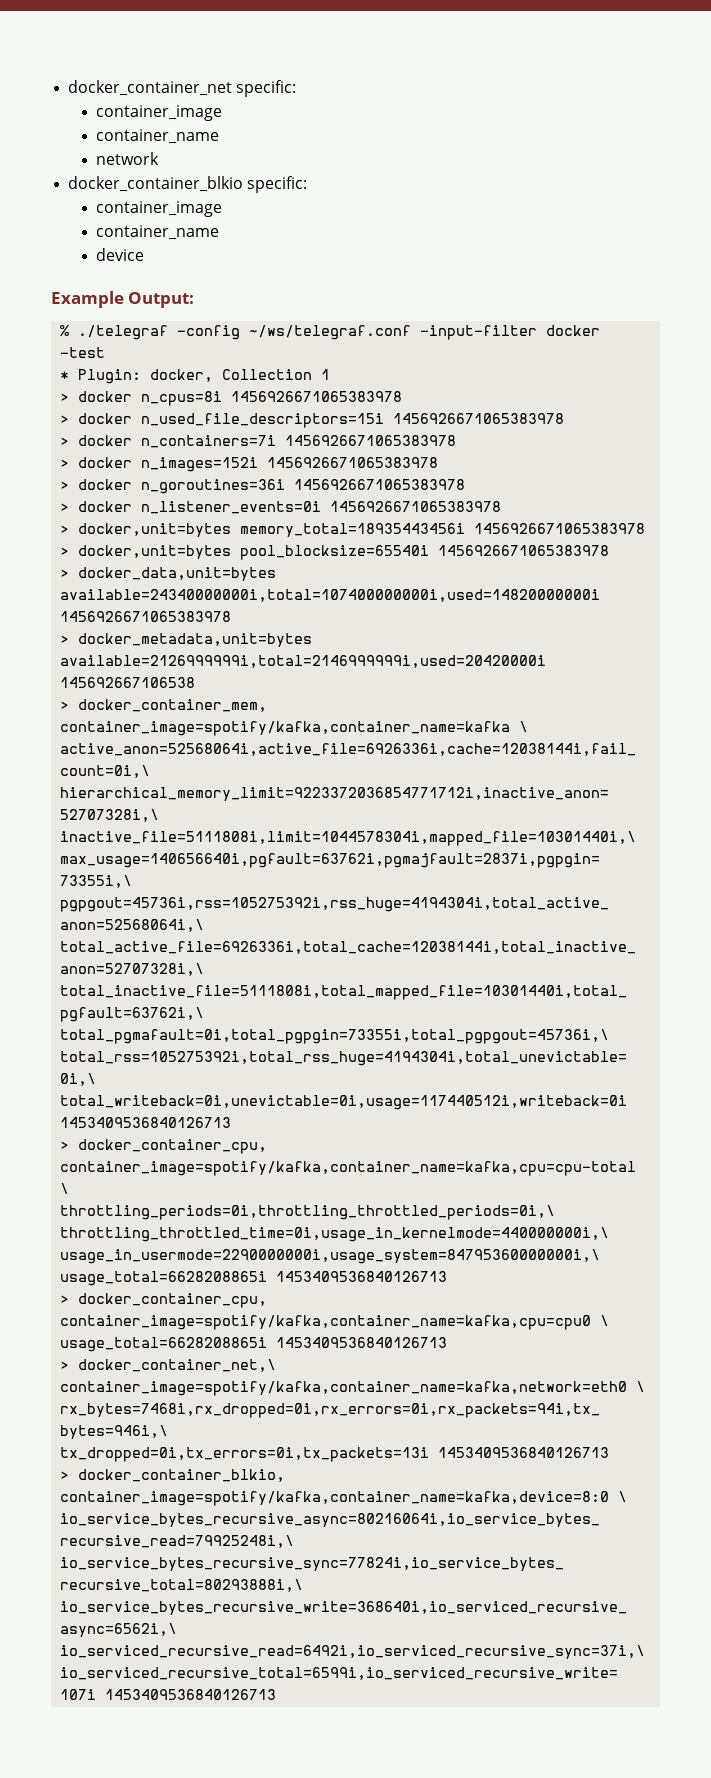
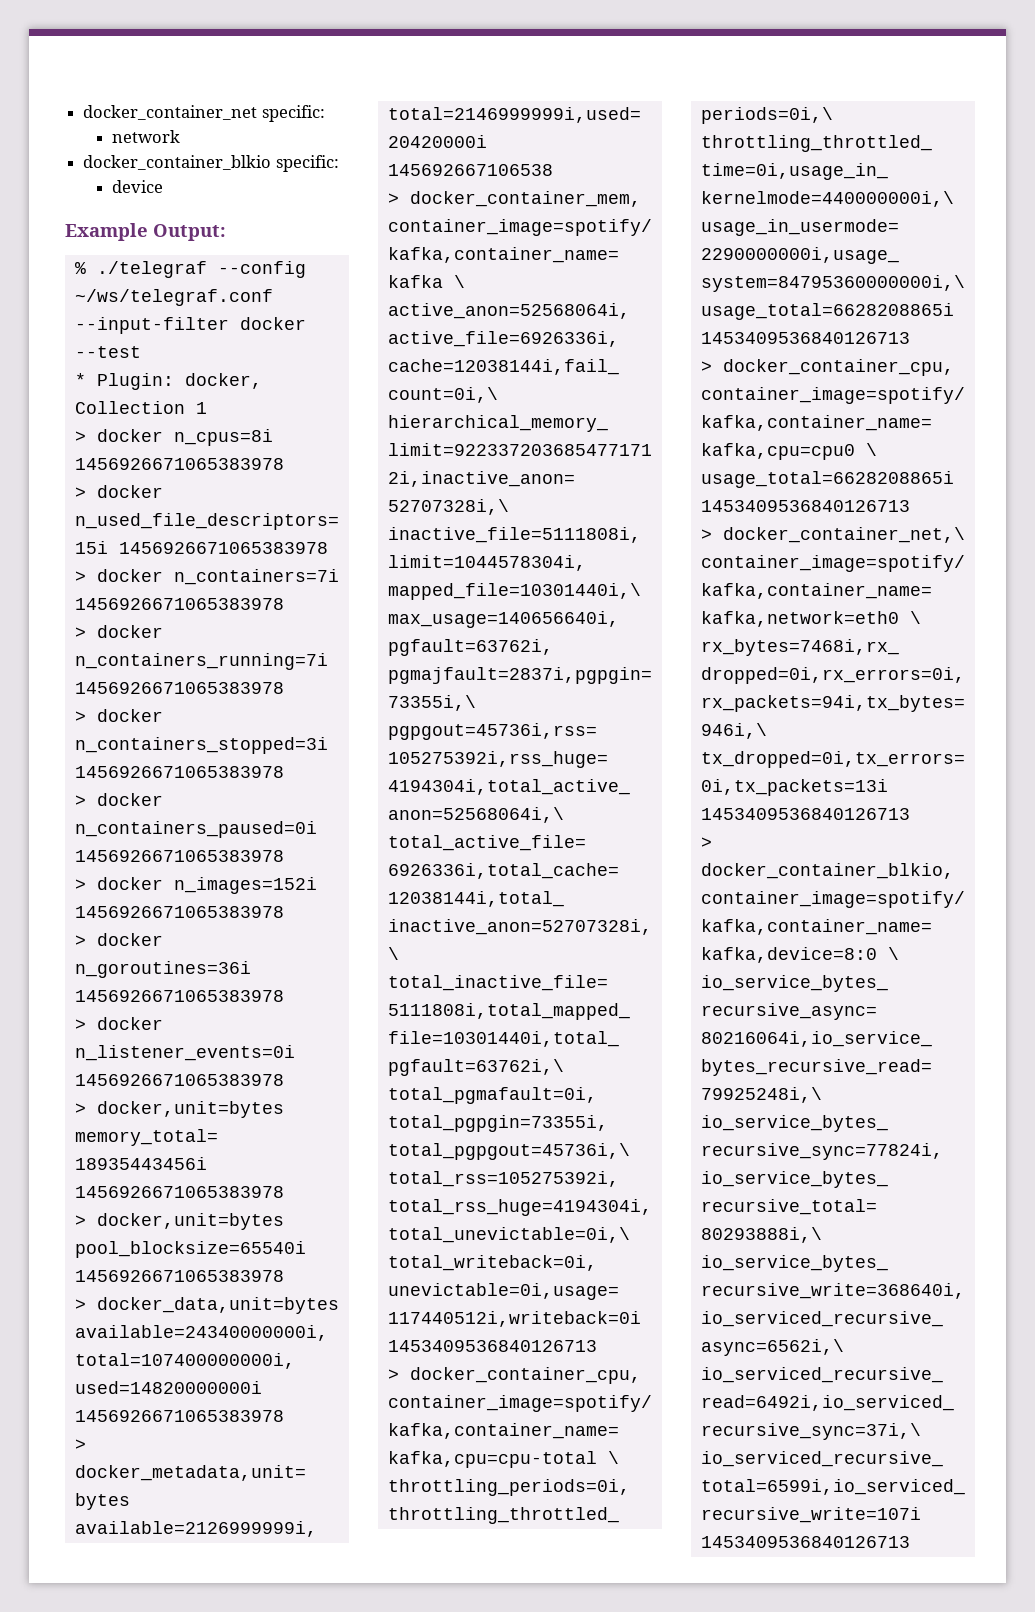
[95,105,222,121] [95,129,219,144] // container_image // container_name -> (325, 113) none
[95,201,222,217] [95,225,219,240] // container_image // container_name -> (339, 163) none
[177,325,601,340] [60,347,106,358] -config ~/ws/telegraf.conf -input-filter docker -test -> [217,261,306,278] [74,289,273,306] [74,317,306,334] [74,346,141,358] --config ~/ws/telegraf.conf --input-filter docker --test
(457, 440) none -> [74,625,163,638] [74,653,328,670] [74,682,284,694] [74,709,163,722] [74,737,328,754] [74,766,284,778] [74,793,163,806] [74,821,317,838] [74,850,284,862] // > docker n_containers_running=7i 1456926671065383978 // > docker n_containers_stopped=3i 1456926671065383978 // > docker n_containers_paused=0i 1456926671065383978

